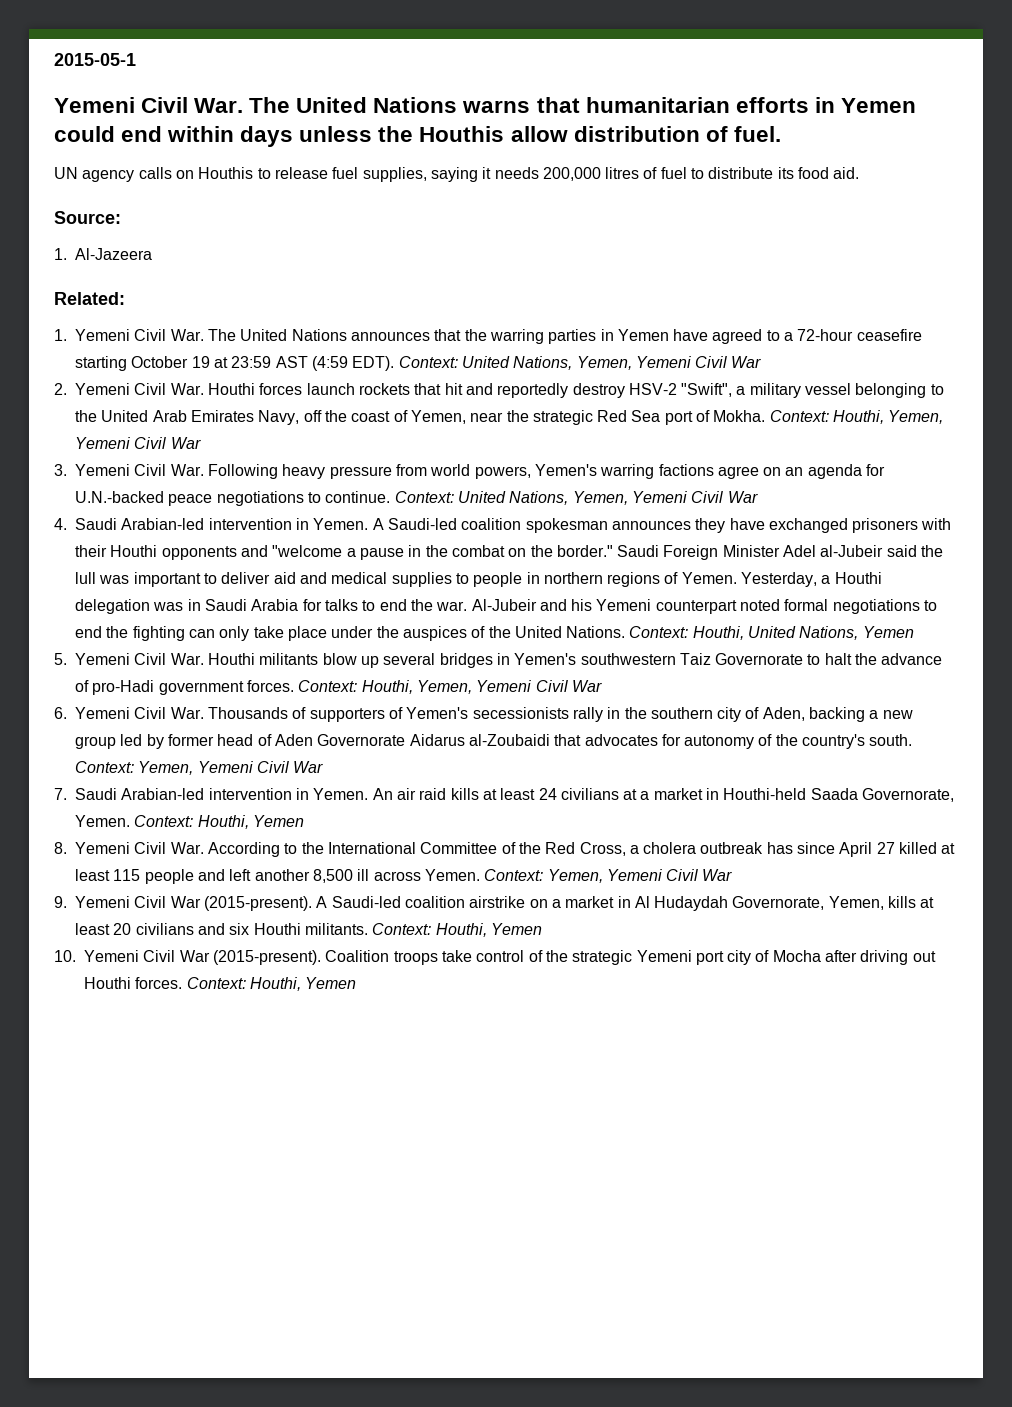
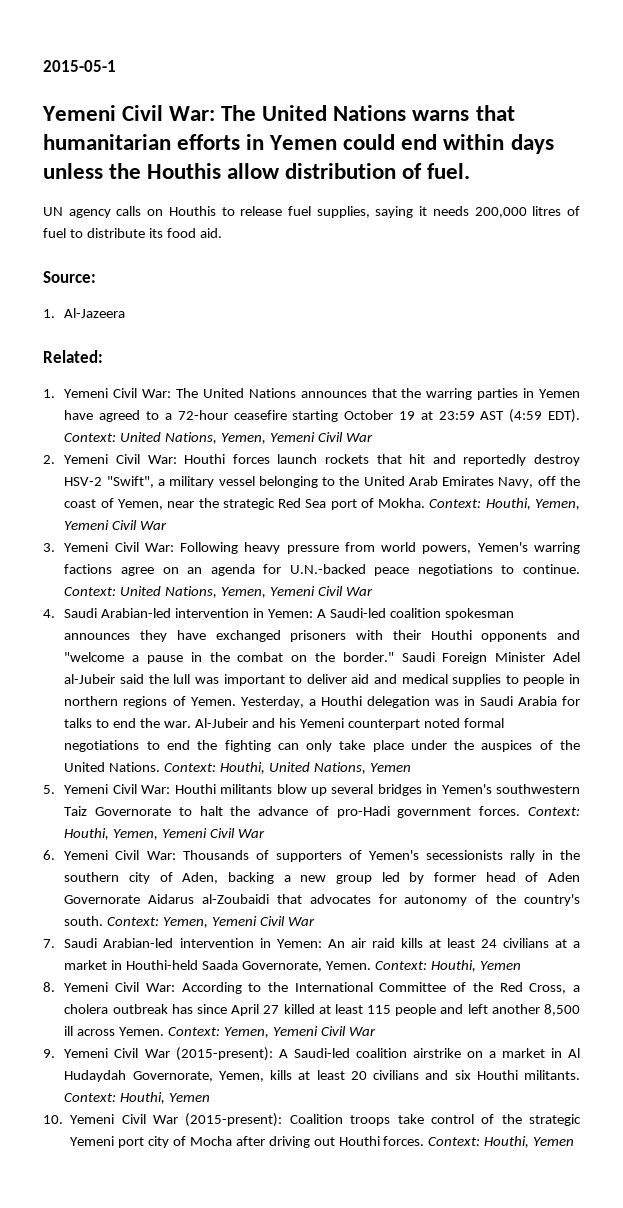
[194,98,244,113] War. -> [169,106,216,121] War:
[170,329,204,341] War. -> [142,389,172,398] War:
[170,383,204,395] War. -> [147,455,177,464] War:
[170,464,204,476] War. -> [144,543,174,552] War:
[313,518,369,530] Yemen. -> [268,609,314,618] Yemen:
[170,653,204,665] War. -> [141,785,171,794] War:
[170,707,204,719] War. -> [146,851,176,860] War:
[313,788,369,800] Yemen. -> [276,939,322,948] Yemen:
[170,842,204,854] War. -> [145,983,175,992] War:
[203,896,312,911] (2015-present). -> [175,1047,273,1061] (2015-present):
[212,950,321,965] (2015-present). -> [185,1113,283,1127] (2015-present):

